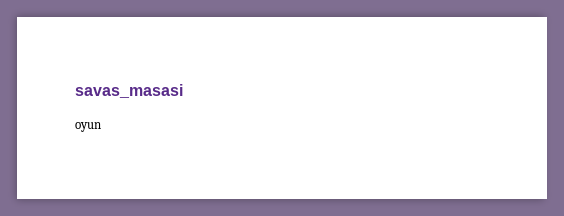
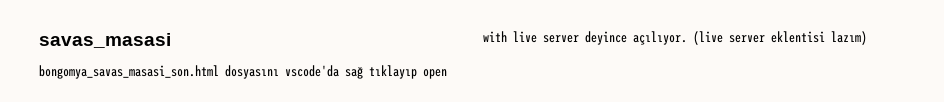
[75,122,101,132] oyun -> [39,65,447,79] [483,31,867,45] bongomya_savas_masasi_son.html dosyasını vscode'da sağ tıklayıp open with live server deyince açılıyor. (live server eklentisi lazım)

